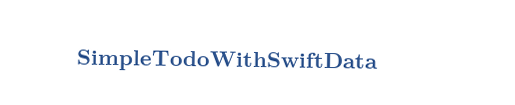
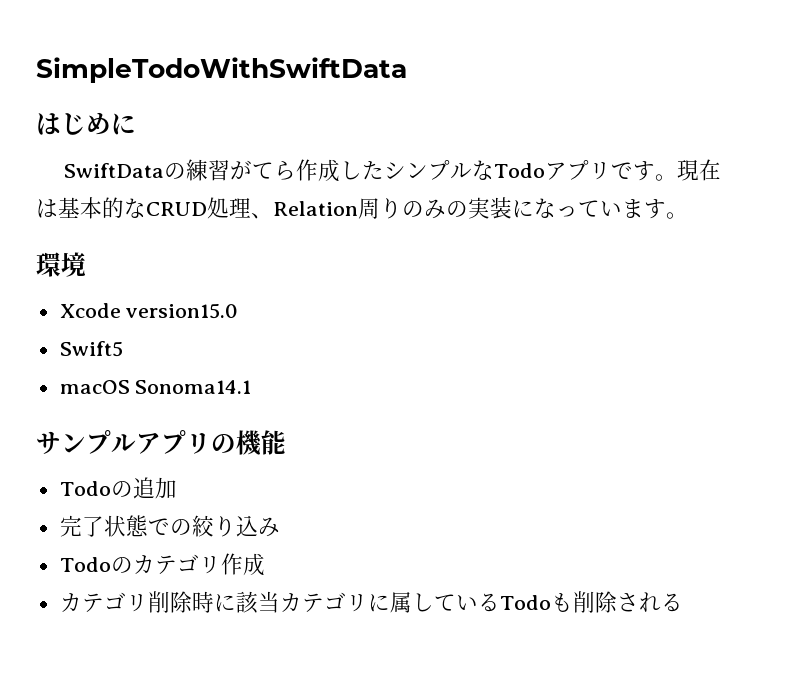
(378, 61) none -> [36,112,136,135] [64,159,722,182] [36,197,688,219] [36,252,86,277] [59,303,239,319] [59,341,123,357] [59,380,252,394] [36,430,286,456] [59,477,177,499] [59,515,280,537] [59,553,265,576] [59,591,683,614] // はじめに // SwiftDataの練習がてら作成したシンプルなTodoアプリです。現在は基本的なCRUD処理、Relation周りのみの実装になっています。 // 環境 // Xcode version15.0 // Swift5 // macOS Sonoma14.1 // サンプルアプリの機能 // Todoの追加 // 完了状態での絞り込み // Todoのカテゴリ作成 // カテゴリ削除時に該当カテゴリに属しているTodoも削除される

